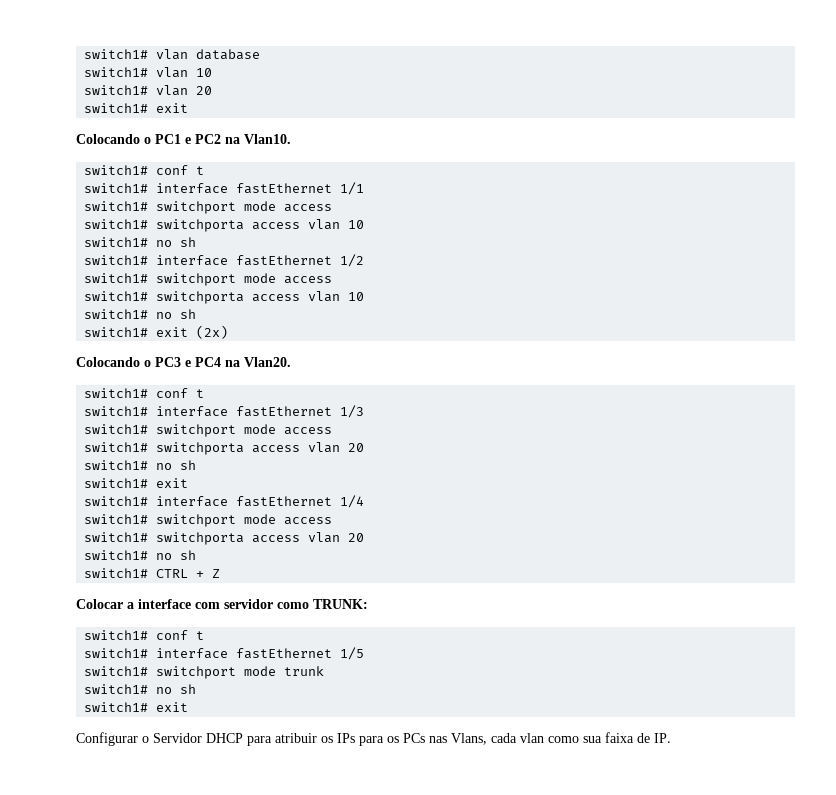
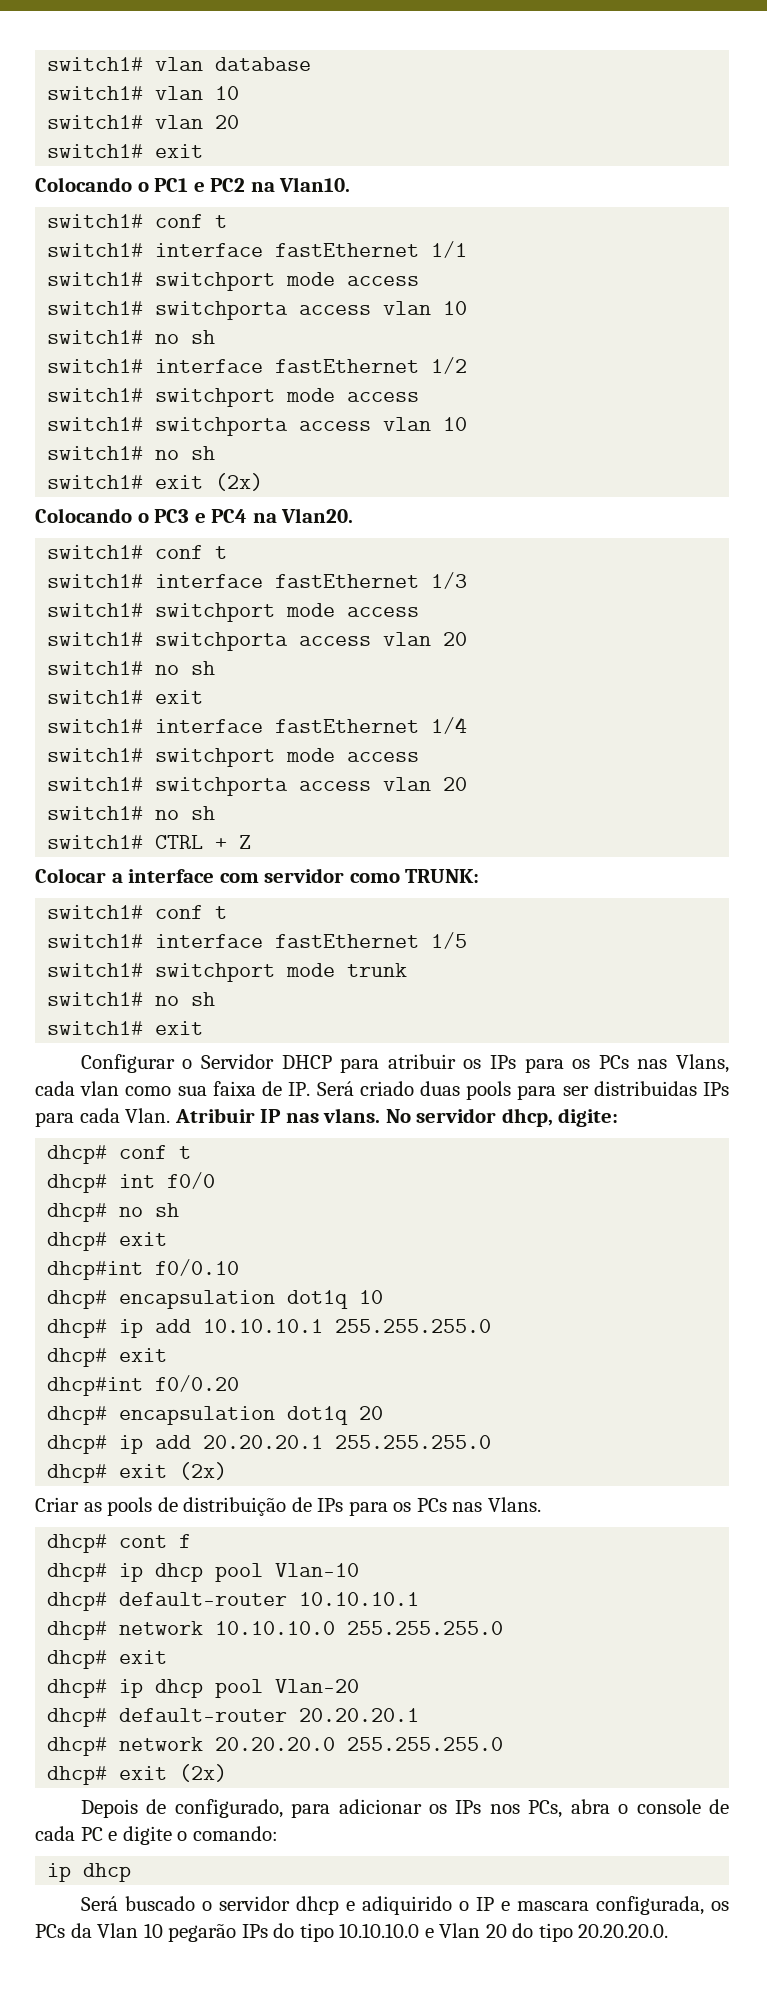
(671, 738) none -> [316,1081,729,1100] [35,1108,619,1127] [47,1145,192,1164] [47,1172,216,1193] [47,1203,180,1222] [47,1232,168,1251] [47,1259,240,1280] [47,1290,384,1309] [47,1319,492,1338] [47,1348,168,1367] [47,1375,240,1396] [47,1406,384,1425] [47,1435,492,1454] [47,1462,228,1483] [35,1497,541,1516] [47,1534,192,1553] [47,1563,360,1582] [47,1592,420,1611] [47,1621,504,1640] [47,1650,168,1669] [47,1679,360,1698] [47,1708,420,1727] [47,1737,504,1756] [47,1764,228,1785] [80,1799,729,1818] [35,1826,278,1845] [47,1863,132,1882] [80,1896,729,1915] [35,1923,669,1942] Será criado duas pools para ser distribuidas IPs para cada Vlan. Atribuir IP nas vlans. No servidor dhcp, digite: // dhcp# conf t // dhcp# int f0/0 // dhcp# no sh // dhcp# exit // dhcp#int f0/0.10 // dhcp# encapsulation dot1q 10 // dhcp# ip add 10.10.10.1 255.255.255.0 // dhcp# exit // dhcp#int f0/0.20 // dhcp# encapsulation dot1q 20 // dhcp# ip add 20.20.20.1 255.255.255.0 // dhcp# exit (2x) // Criar as pools de distribuição de IPs para os PCs nas Vlans. // dhcp# cont f // dhcp# ip dhcp pool Vlan-10 // dhcp# default-router 10.10.10.1 // dhcp# network 10.10.10.0 255.255.255.0 // dhcp# exit // dhcp# ip dhcp pool Vlan-20 // dhcp# default-router 20.20.20.1 // dhcp# network 20.20.20.0 255.255.255.0 // dhcp# exit (2x) // Depois de configurado, para adicionar os IPs nos PCs, abra o console de cada PC e digite o comando: // ip dhcp // Será buscado o servidor dhcp e adiquirido o IP e mascara configurada, os PCs da Vlan 10 pegarão IPs do tipo 10.10.10.0 e Vlan 20 do tipo 20.20.20.0.

